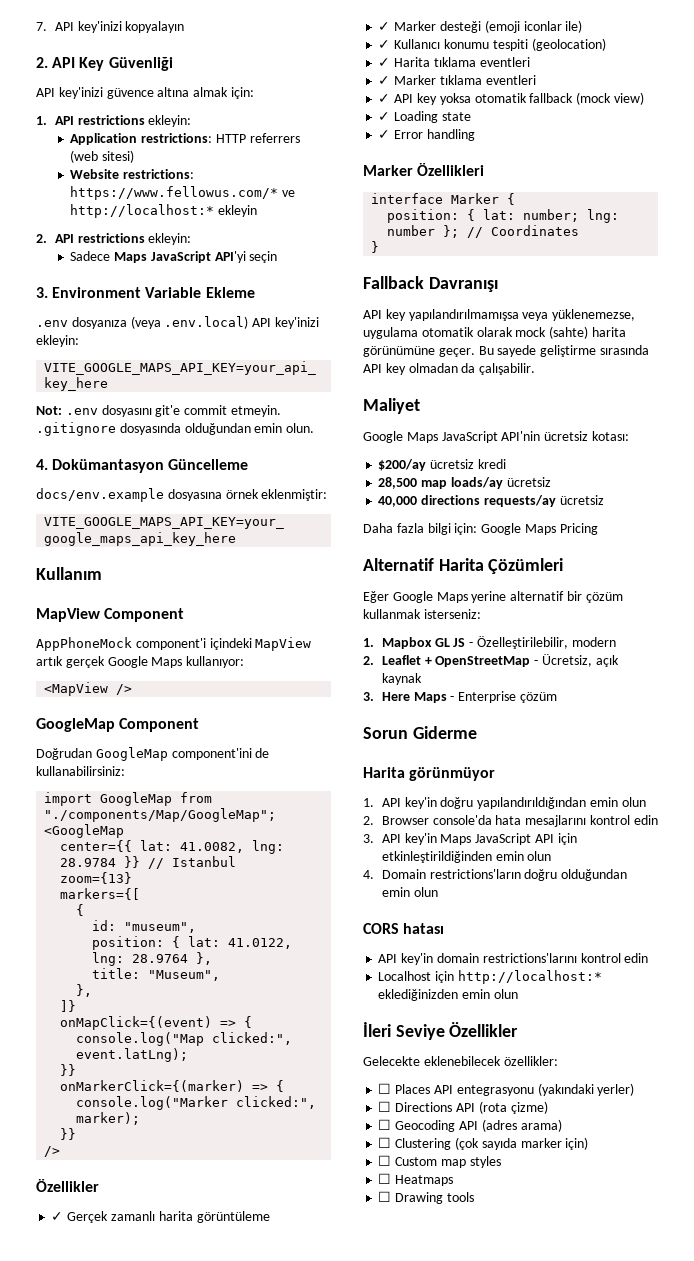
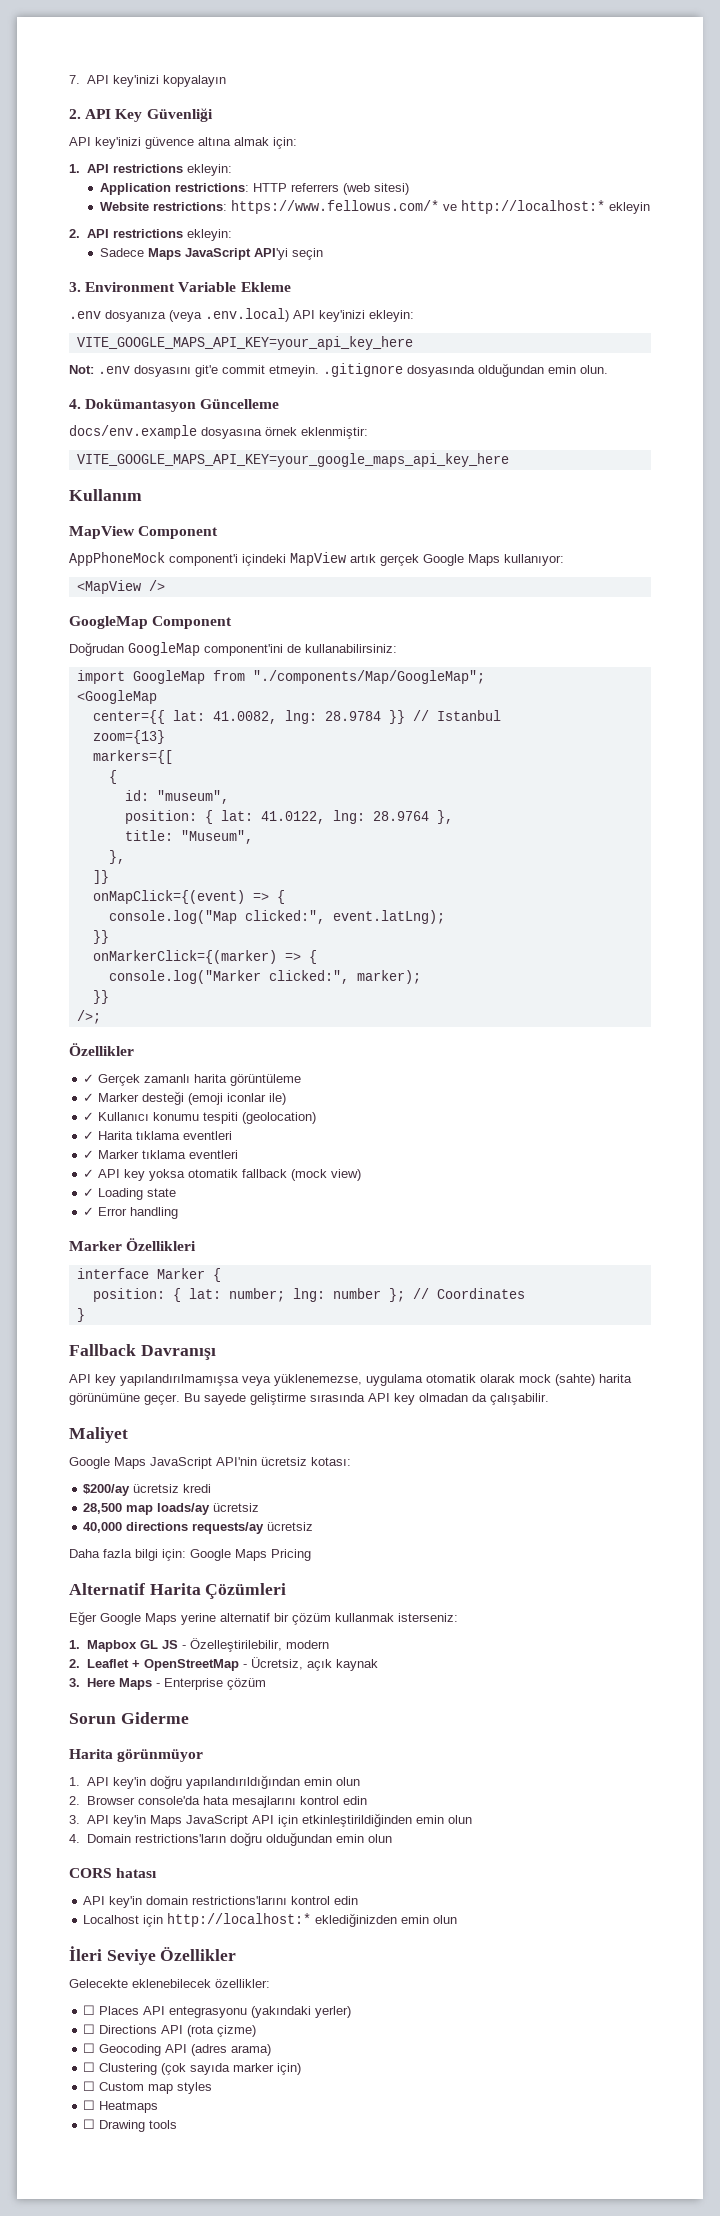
[44,1146,61,1157] /> -> [76,1010,101,1024] />;

